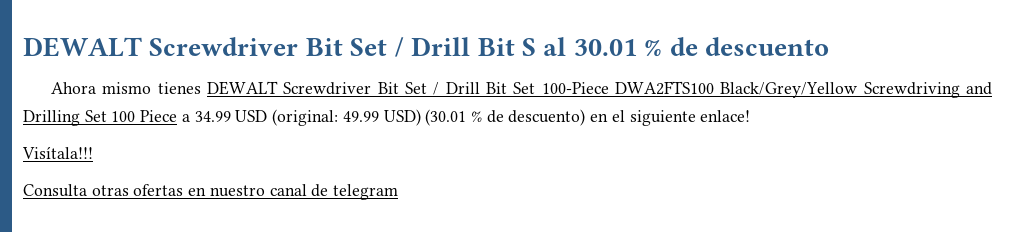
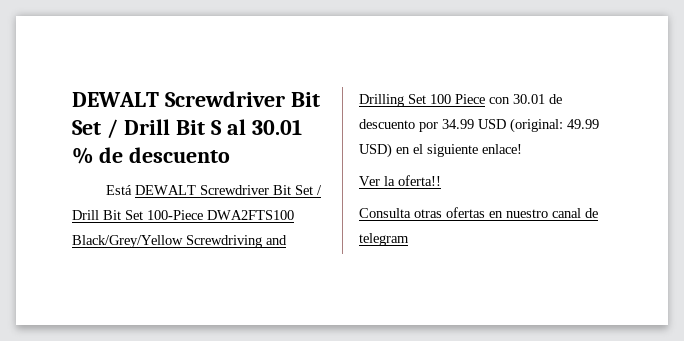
[50,82,201,94] Ahora mismo tienes -> [106,185,133,195] Está
[181,114,190,122] a -> [489,94,562,104] [359,119,438,132] con 30.01 de descuento por
[425,109,586,126] (30.01 % de descuento) -> (392, 150) none
[22,146,93,159] Visítala!!! -> [359,175,441,186] Ver la oferta!!

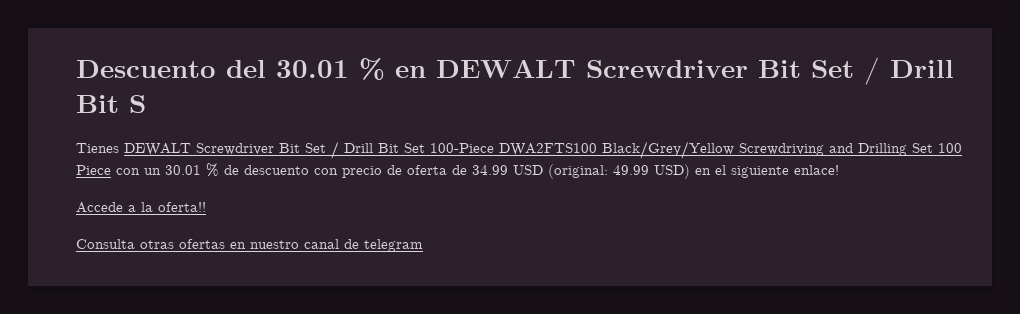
(72, 99) none -> [76,58,426,80] Descuento del 30.01 % en
[226,119,302,135] [72,147,230,164] [106,185,133,195] al 30.01 % de descuento // Está -> [76,143,119,153] // Tienes
[513,94,562,104] [359,119,438,132] 30.01 de descuento por -> [144,163,467,178] un 30.01 % de descuento con precio de oferta de
[359,176,380,186] Ver -> [76,202,136,213] Accede a

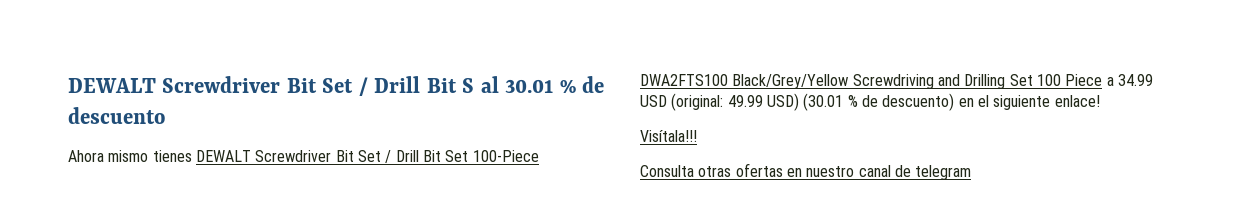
[76,58,426,80] Descuento del 30.01 % en -> (68, 85) none
[76,143,119,153] // Tienes -> [480,76,605,93] [68,107,165,124] [68,150,192,162] al 30.01 % de descuento // Ahora mismo tienes
[116,163,467,178] con un 30.01 % de descuento con precio de oferta de -> [1106,77,1114,86] a
(690, 171) none -> [803,93,955,111] (30.01 % de descuento)
[76,202,206,213] Accede a la oferta!! -> [640,130,697,142] Visítala!!!

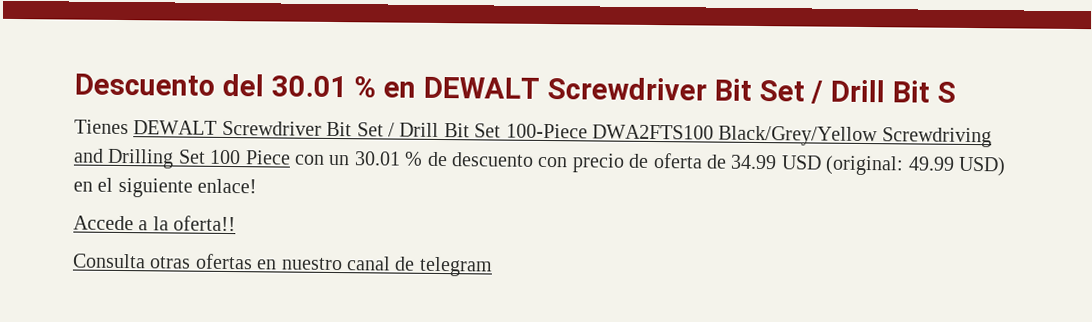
(68, 85) none -> [74,73,417,98] Descuento del 30.01 % en
[480,76,605,93] [68,107,165,124] [68,150,192,162] al 30.01 % de descuento // Ahora mismo tienes -> [74,119,129,135] // Tienes
[1106,77,1114,86] a -> [294,151,727,173] con un 30.01 % de descuento con precio de oferta de
[803,93,955,111] (30.01 % de descuento) -> (1006, 166) none
[640,130,697,142] Visítala!!! -> [73,215,237,232] Accede a la oferta!!

